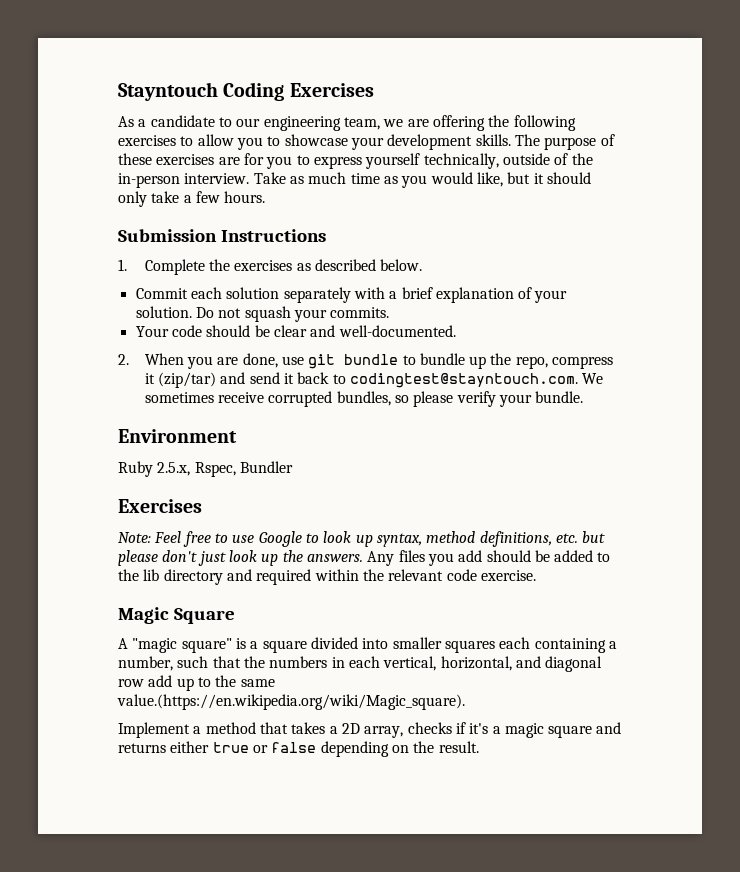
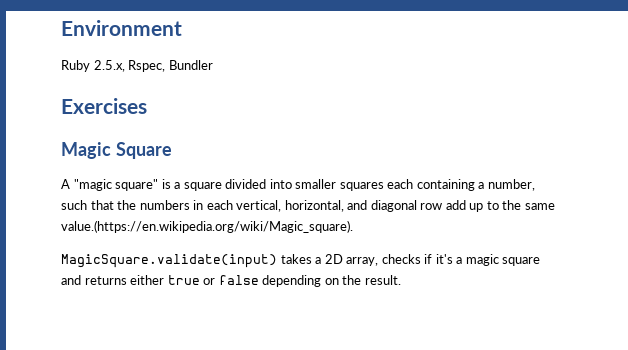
[118,82,374,101] [118,115,576,131] [118,134,615,150] [118,153,593,169] [118,172,591,188] [118,191,266,207] [118,229,326,242] [118,259,423,275] [135,287,568,303] [135,306,390,322] [135,325,456,337] [118,353,614,369] [144,372,604,388] [144,391,584,407] Stayntouch Coding Exercises // As a candidate to our engineering team, we are offering the following exercises to allow you to showcase your development skills. The purpose of these exercises are for you to express yourself technically, outside of the in-person interview. Take as much time as you would like, but it should only take a few hours. // Submission Instructions // 1. Complete the exercises as described below. // Commit each solution separately with a brief explanation of your solution. Do not squash your commits. // Your code should be clear and well-documented. // 2. When you are done, use git bundle to bundle up the repo, compress it (zip/tar) and send it back to codingtest@stayntouch.com. We sometimes receive corrupted bundles, so please verify your bundle. // -> (61, 28) none
[118,531,606,547] [118,550,611,566] [118,569,536,585] // Note: Feel free to use Google to look up syntax, method definitions, etc. but please don't just look up the answers. Any files you add should be added to the lib directory and required within the relevant code exercise. -> (147, 106) none
[118,722,288,738] Implement a method that -> [61,254,277,268] MagicSquare.validate(input)

